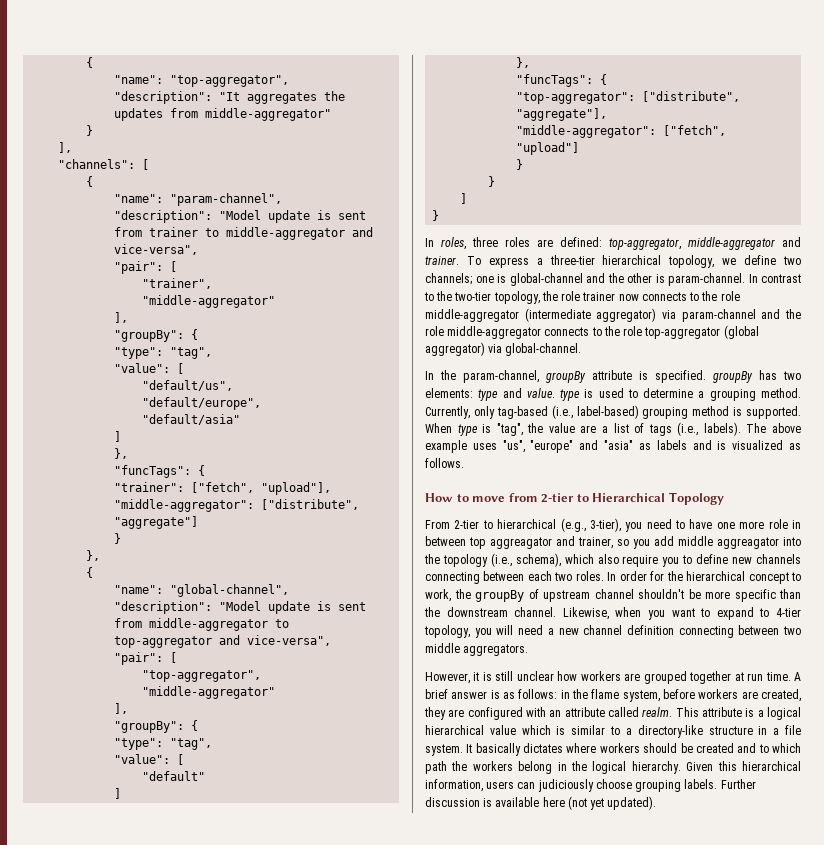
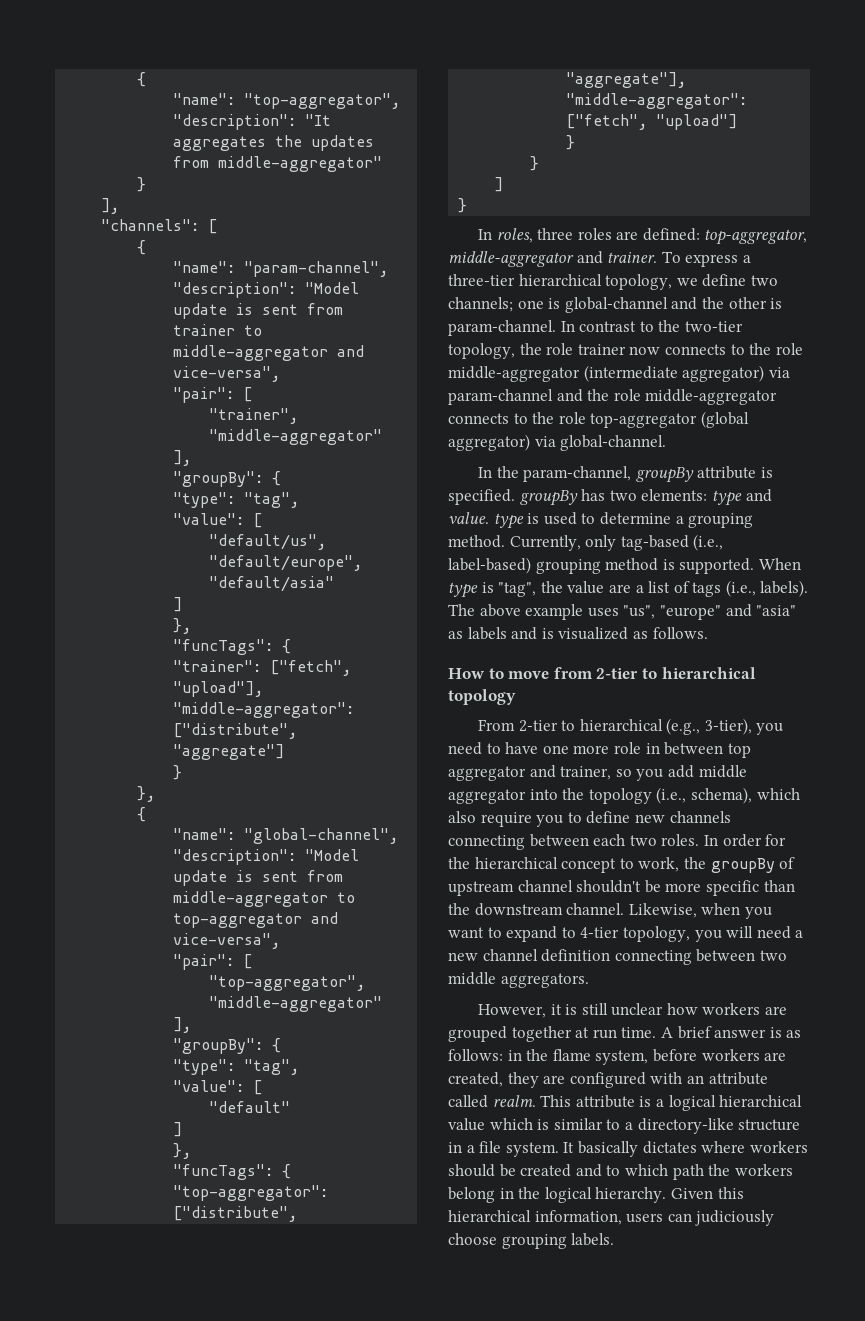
[592,492,724,505] Hierarchical Topology -> [661,667,756,679] [448,689,516,705] hierarchical topology
[490,537,552,549] aggreagator -> [448,766,526,781] aggregator
[717,537,779,549] aggreagator -> [448,789,526,804] aggregator
[720,779,756,789] [425,796,657,810] Further discussion is available here (not yet updated). -> (615, 1239) none

